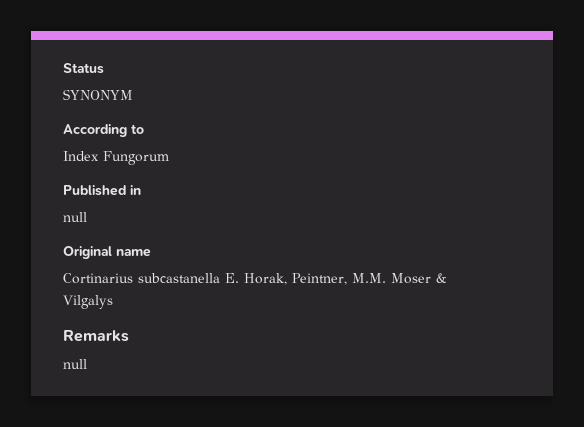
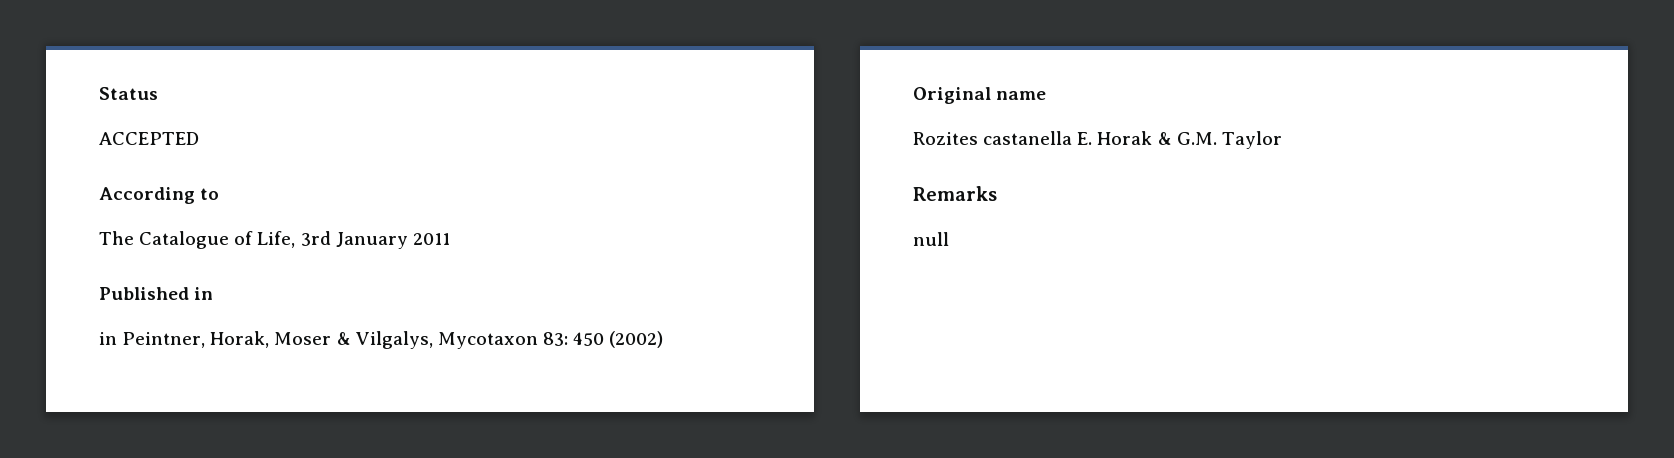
[63,89,133,100] SYNONYM -> [99,132,199,145] ACCEPTED
[63,151,169,165] [63,185,141,196] [63,212,87,222] [63,246,151,259] [63,273,447,285] [63,295,113,309] Index Fungorum // Published in // null // Original name // Cortinarius subcastanella E. Horak, Peintner, M.M. Moser & Vilgalys -> [99,231,450,249] [99,287,214,300] [99,331,664,349] [913,87,1047,104] [913,131,1282,149] The Catalogue of Life, 3rd January 2011 // Published in // in Peintner, Horak, Moser & Vilgalys, Mycotaxon 83: 450 (2002) // Original name // Rozites castanella E. Horak & G.M. Taylor

